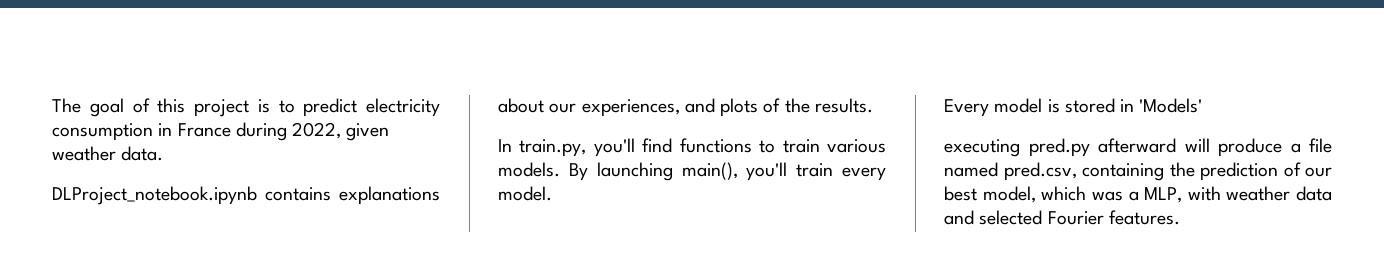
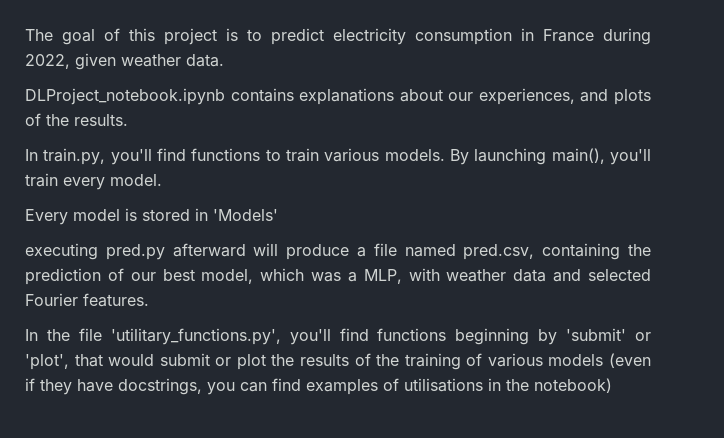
(1180, 217) none -> [25,328,651,345] [25,353,651,370] [25,378,612,395] // In the file 'utilitary_functions.py', you'll find functions beginning by 'submit' or 'plot', that would submit or plot the results of the training of various models (even if they have docstrings, you can find examples of utilisations in the notebook)

